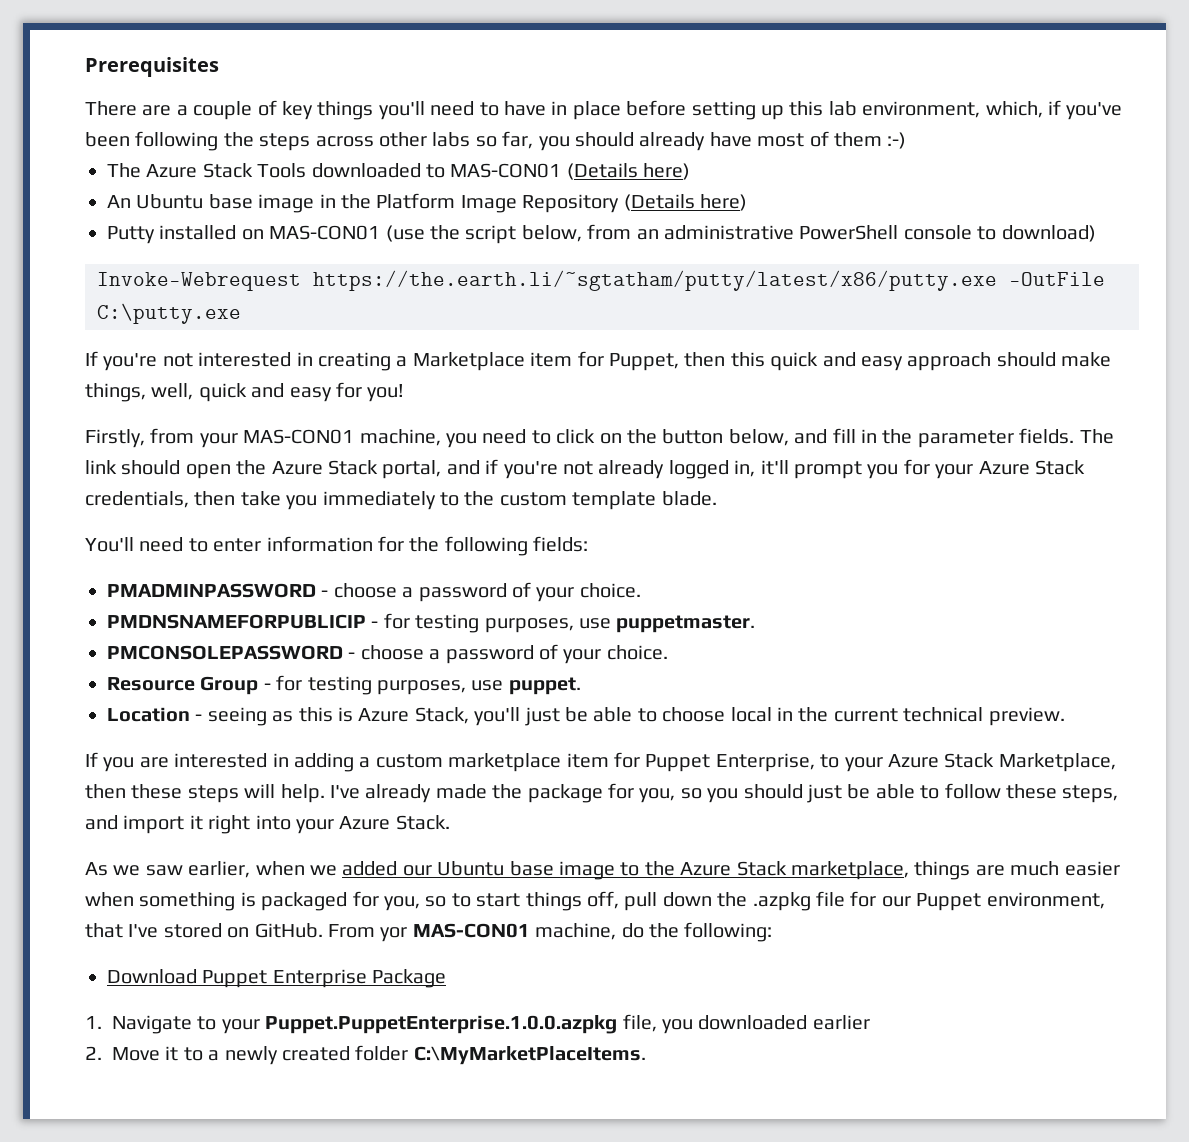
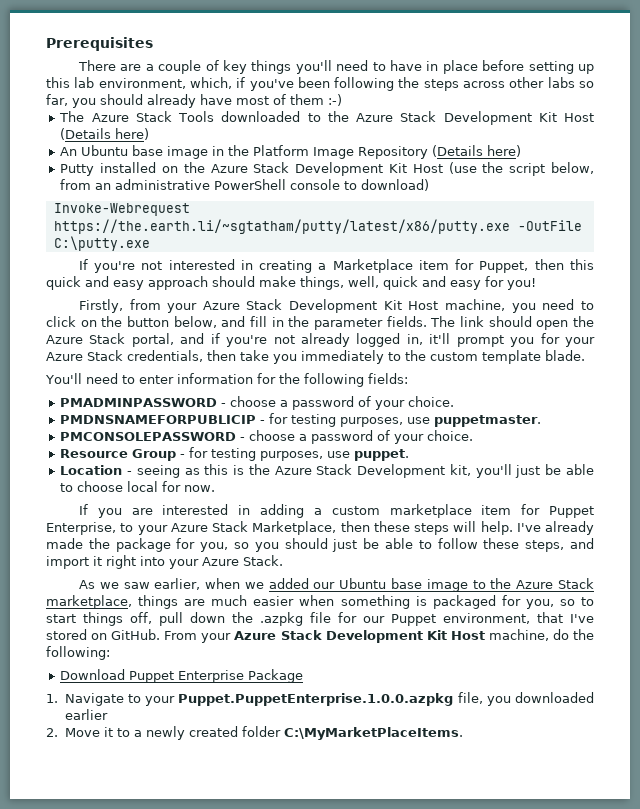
[450,163,562,178] MAS-CON01 -> [327,111,594,125] the Azure Stack Development Kit Host
[269,225,381,240] MAS-CON01 -> [183,162,443,176] the Azure Stack Development Kit Host
[243,429,355,444] MAS-CON01 -> [202,299,439,313] Azure Stack Development Kit Host
[358,707,469,724] Azure Stack, -> [248,464,471,478] the Azure Stack Development kit,
[776,707,1065,726] in the current technical preview. -> [162,481,216,492] for now.
[380,923,530,942] yor MAS-CON01 -> [201,630,485,643] your Azure Stack Development Kit Host

